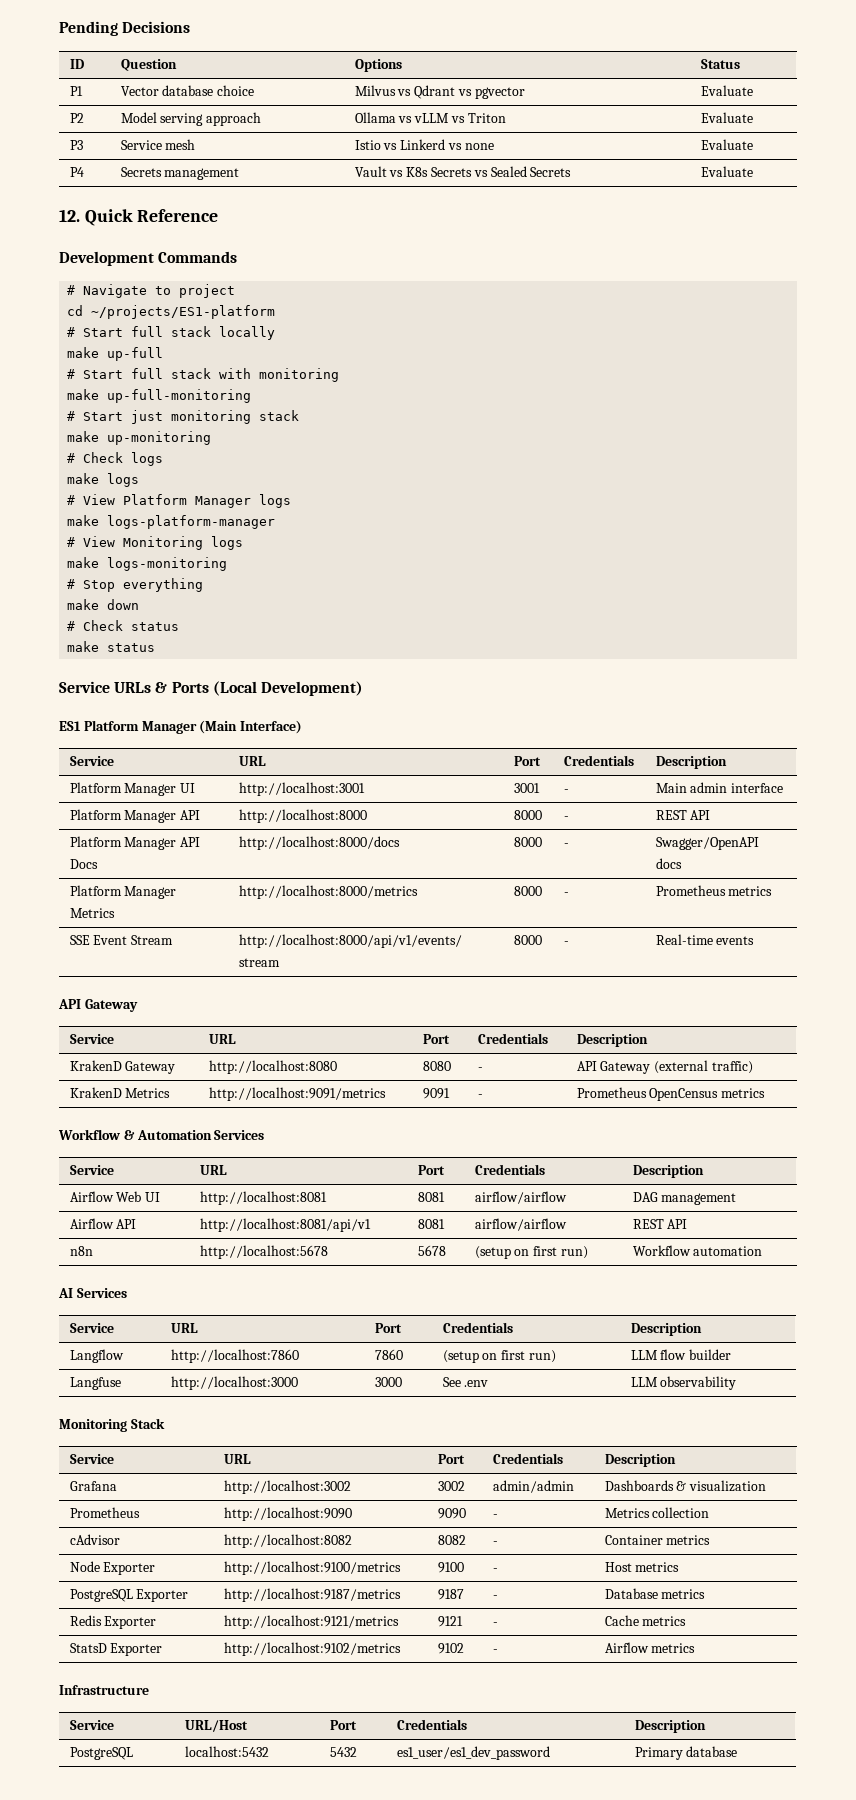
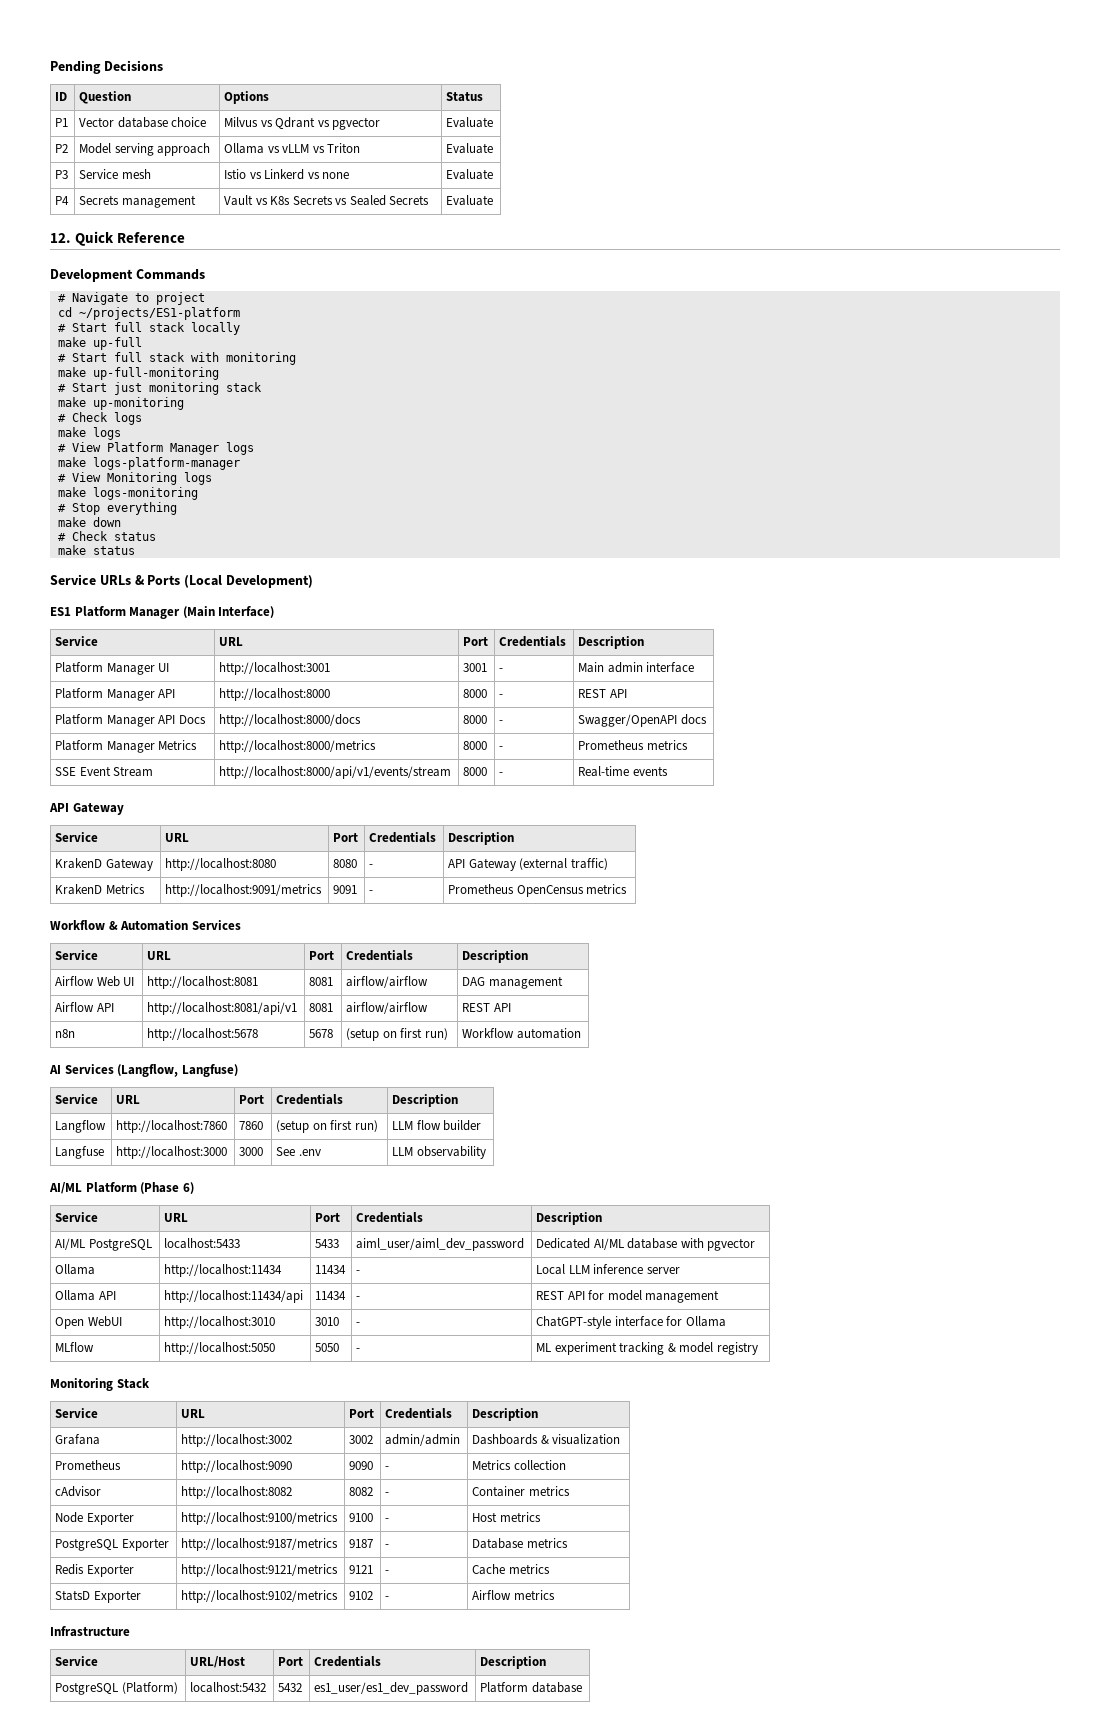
(127, 1293) none -> [117,1064,238,1077] (Langflow, Langfuse)
(737, 1383) none -> [49,1182,194,1194] [55,1212,99,1222] [164,1213,189,1222] [315,1213,341,1222] [356,1212,424,1223] [536,1212,603,1225] [55,1238,152,1251] [164,1238,241,1249] [315,1239,340,1248] [356,1238,525,1251] [536,1238,756,1251] [55,1264,96,1275] [164,1264,283,1277] [315,1265,347,1274] [356,1270,361,1274] [536,1264,680,1275] [55,1290,116,1301] [164,1290,304,1303] [315,1291,347,1300] [356,1296,361,1300] [536,1290,720,1303] [55,1316,122,1329] [164,1316,276,1329] [315,1317,340,1326] [356,1322,361,1326] [536,1316,726,1329] [55,1342,95,1352] [164,1342,276,1355] [315,1343,340,1352] [356,1348,361,1352] [536,1342,758,1355] // AI/ML Platform (Phase 6) // Service | URL | Port | Credentials | Description // AI/ML PostgreSQL | localhost:5433 | 5433 | aiml_user/aiml_dev_password | Dedicated AI/ML database with pgvector // Ollama | http://localhost:11434 | 11434 | - | Local LLM inference server // Ollama API | http://localhost:11434/api | 11434 | - | REST API for model management // Open WebUI | http://localhost:3010 | 3010 | - | ChatGPT-style interface for Ollama // MLflow | http://localhost:5050 | 5050 | - | ML experiment tracking & model registry
(133, 1753) none -> [121,1682,178,1694] (Platform)
[634,1747,683,1760] Primary -> [480,1682,529,1693] Platform

